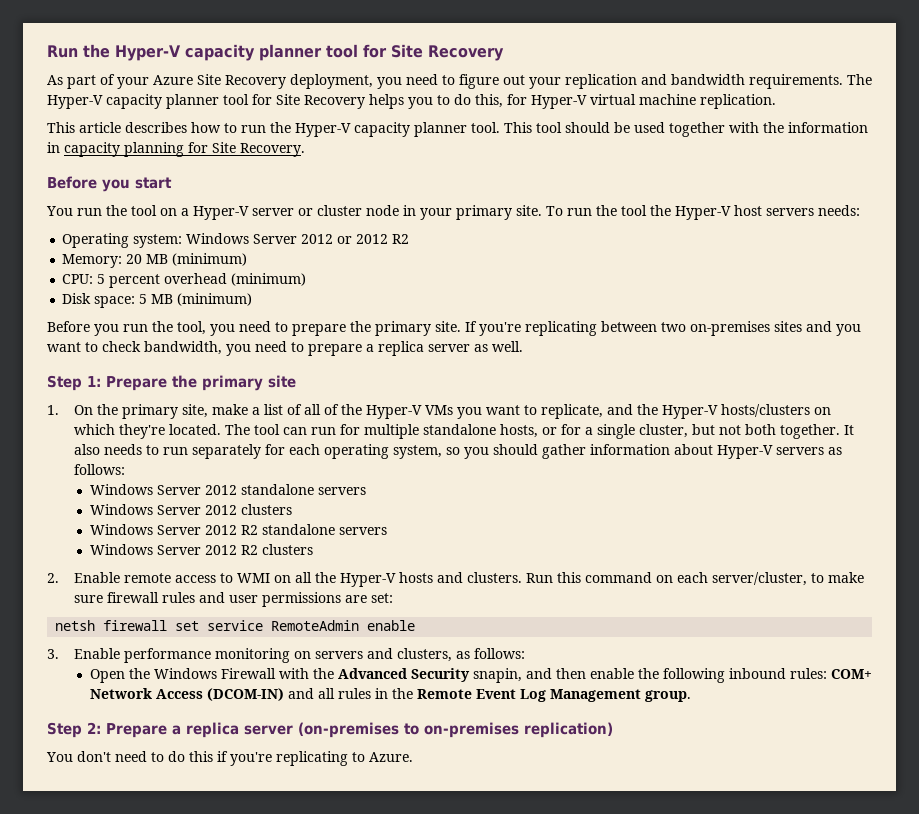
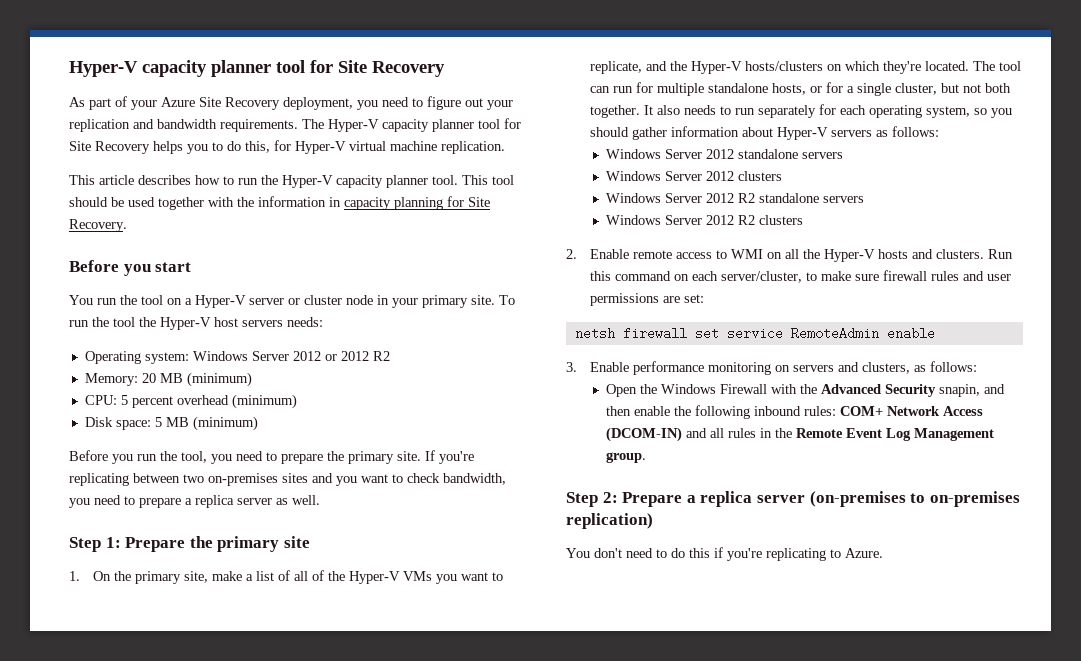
[47,44,110,58] Run the -> (69, 69) none

